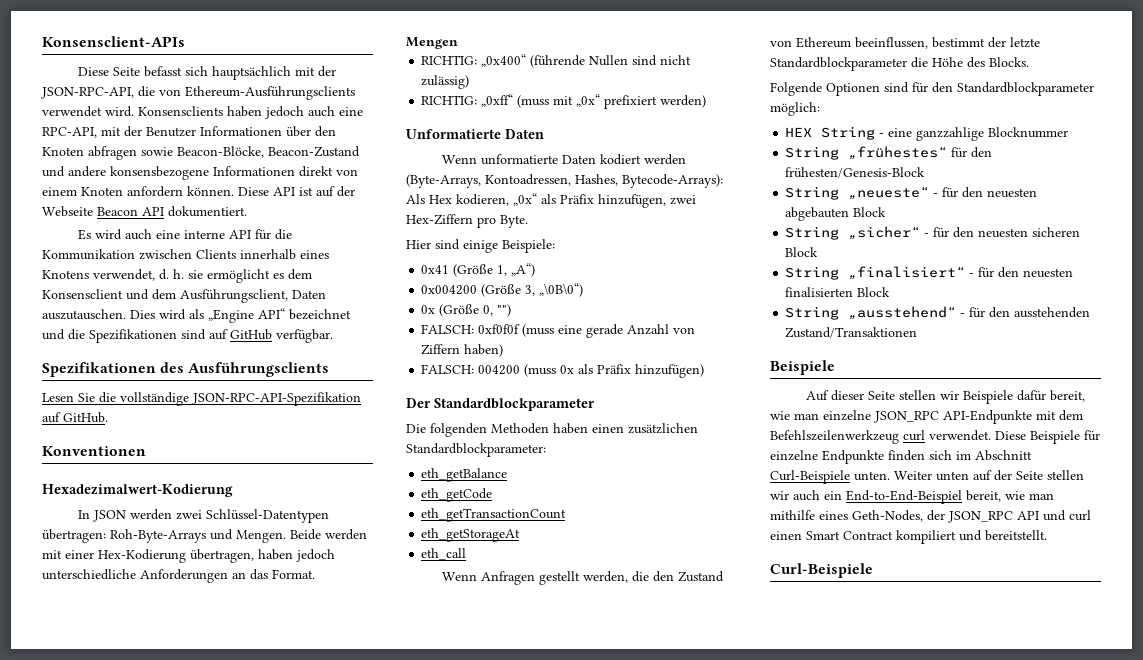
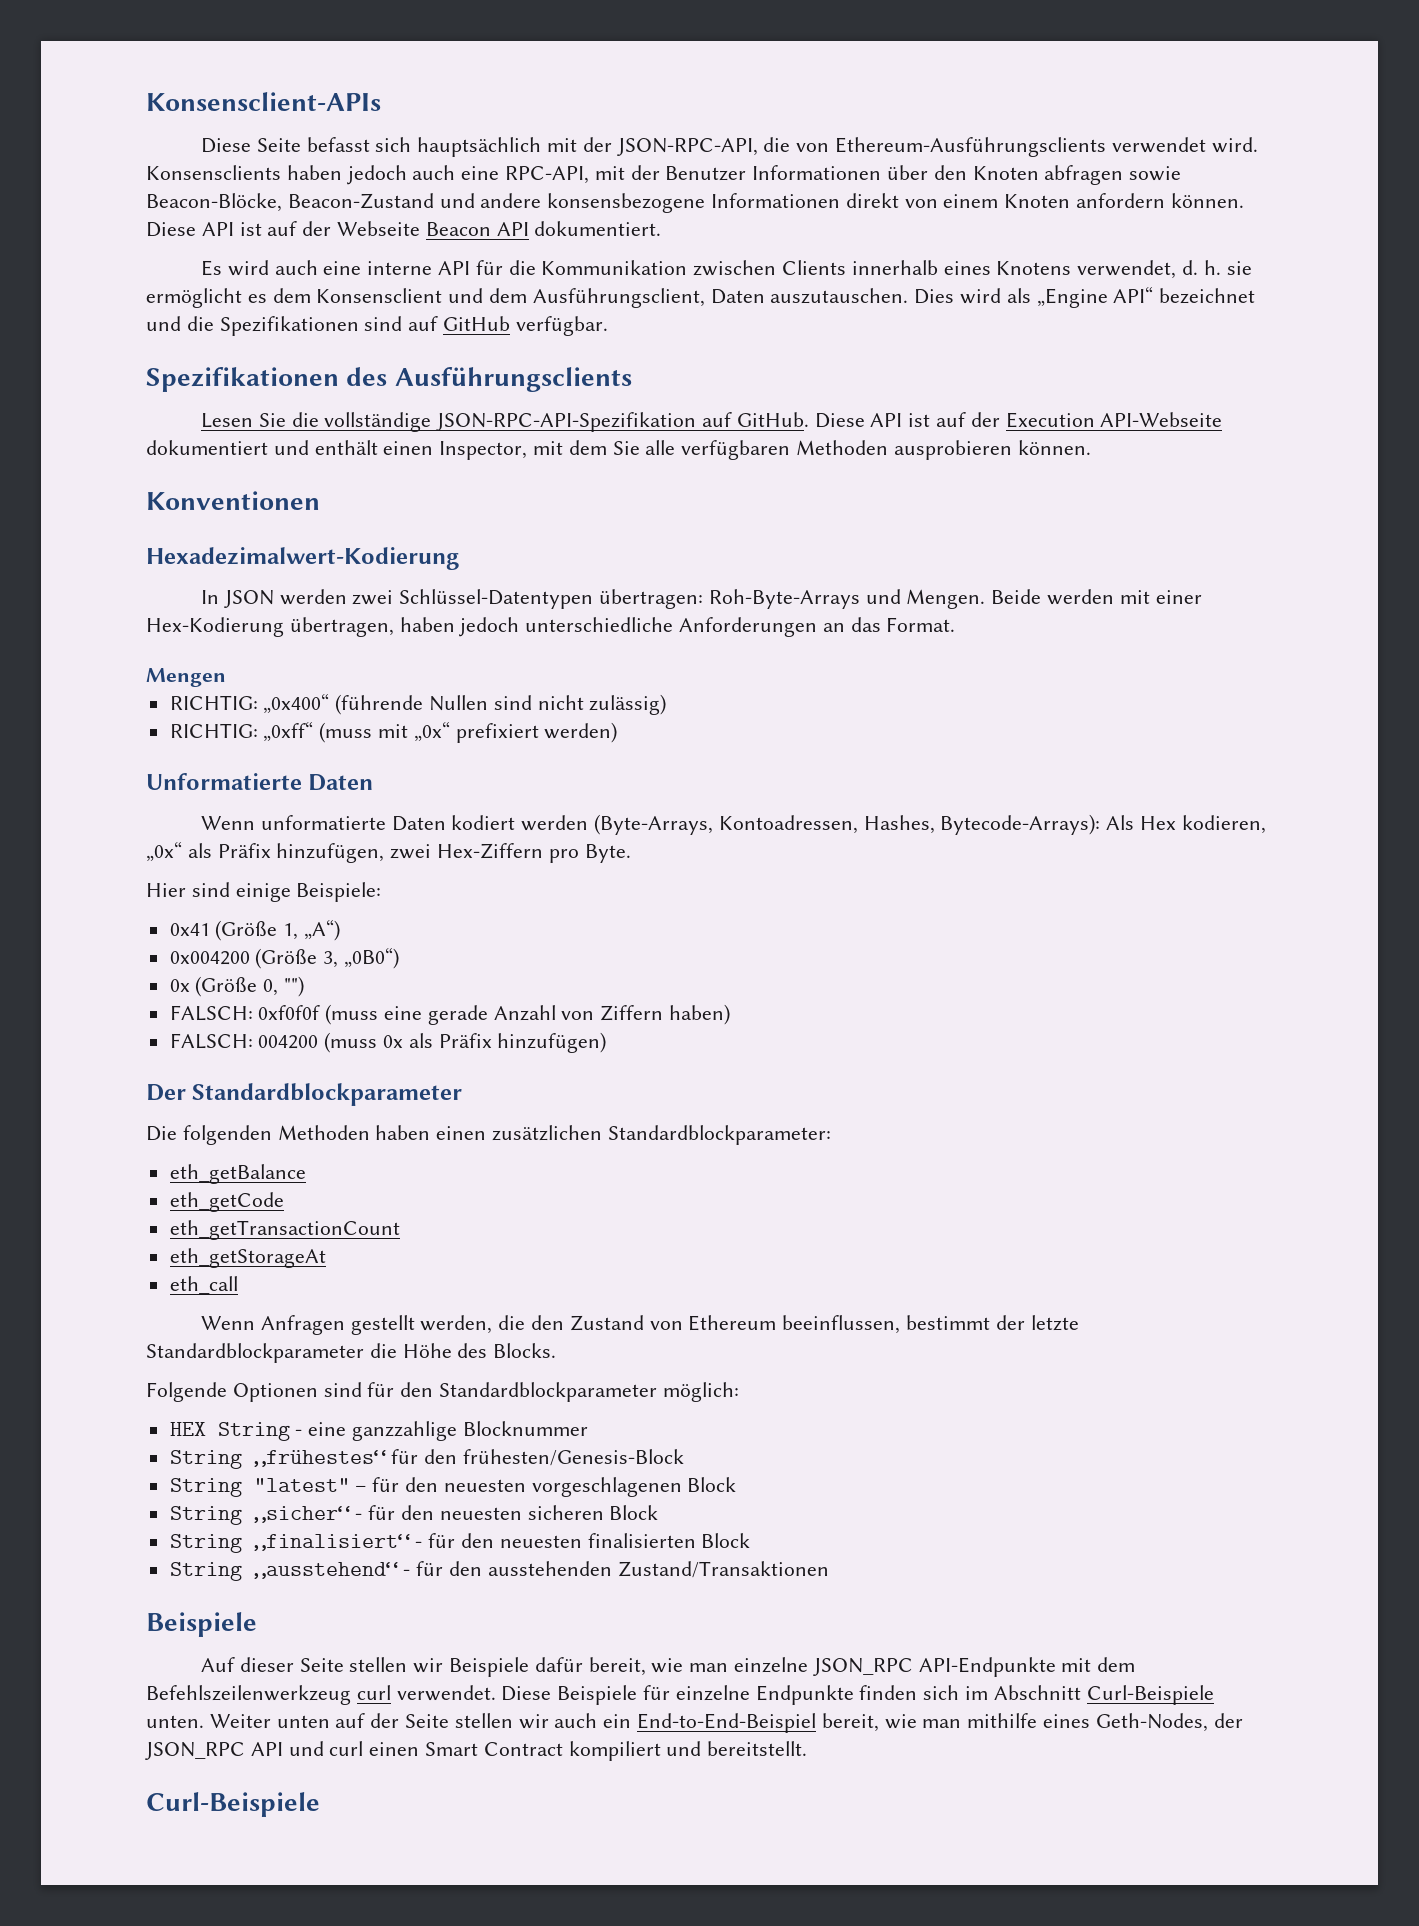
(108, 417) none -> [814,412,1223,428] [146,440,1091,460] Diese API ist auf der Execution API-Webseite dokumentiert und enthält einen Inspector, mit dem Sie alle verfügbaren Methoden ausprobieren können.
[539,283,584,297] „\0B\0“) -> [344,947,400,969] „0B0“)
[848,186,1038,200] [785,207,850,221] „neueste“ - für den neuesten abgebauten -> [253,1477,682,1497] "latest" – für den neuesten vorgeschlagenen

